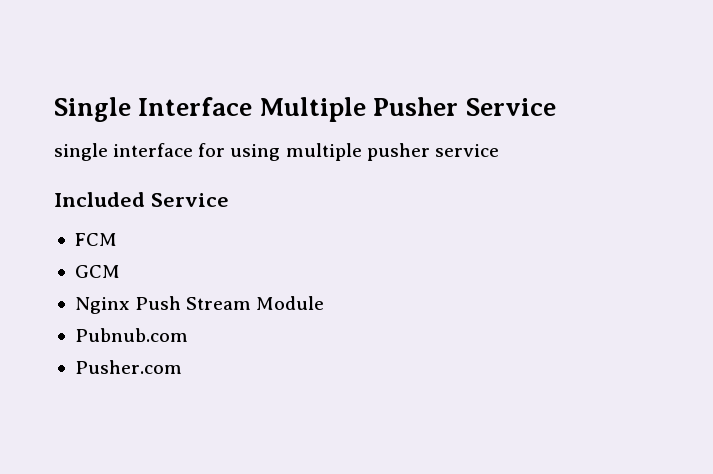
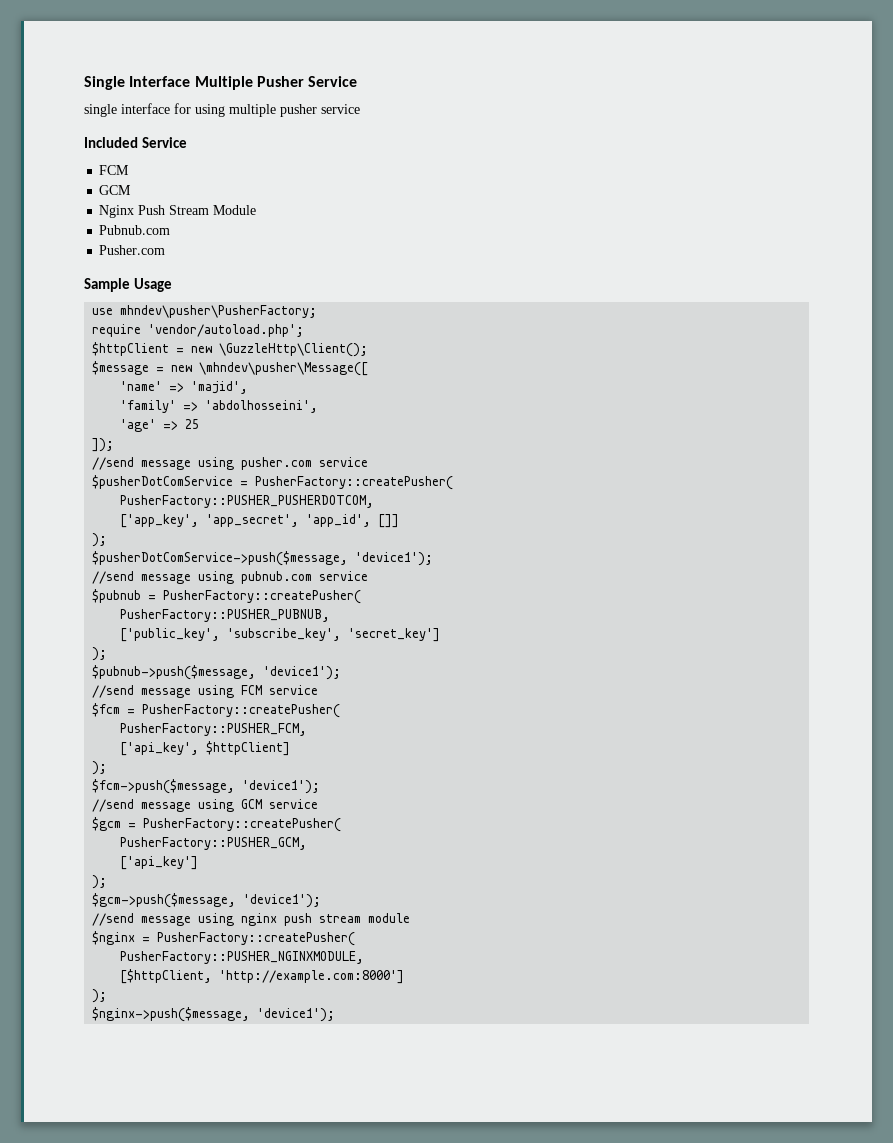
(182, 367) none -> [84,278,172,292] [92,305,318,318] [92,324,305,337] [92,342,369,357] [92,361,369,376] [120,381,249,394] [120,400,319,413] [120,419,200,432] [92,438,115,452] [92,457,369,470] [92,475,454,490] [120,495,375,508] [120,514,400,528] [92,533,108,547] [92,551,434,566] [92,571,369,584] [92,589,362,604] [120,609,331,622] [120,628,441,642] [92,647,108,661] [92,665,342,680] [92,685,319,698] [92,703,341,718] [120,723,308,736] [120,741,291,756] [92,761,108,775] [92,779,321,794] [92,799,319,812] [92,817,342,832] [120,837,308,850] [120,856,199,870] [92,875,108,889] [92,893,322,908] [92,913,411,926] [92,931,356,946] [120,951,365,964] [120,969,405,984] [92,989,108,1003] [92,1007,336,1022] // Sample Usage // use mhndev\pusher\PusherFactory; // require 'vendor/autoload.php'; // $httpClient = new \GuzzleHttp\Client(); // $message = new \mhndev\pusher\Message([ // 'name' => 'majid', // 'family' => 'abdolhosseini', // 'age' => 25 // ]); // //send message using pusher.com service // $pusherDotComService = PusherFactory::createPusher( // PusherFactory::PUSHER_PUSHERDOTCOM, // ['app_key', 'app_secret', 'app_id', []] // ); // $pusherDotComService->push($message, 'device1'); // //send message using pubnub.com service // $pubnub = PusherFactory::createPusher( // PusherFactory::PUSHER_PUBNUB, // ['public_key', 'subscribe_key', 'secret_key'] // ); // $pubnub->push($message, 'device1'); // //send message using FCM service // $fcm = PusherFactory::createPusher( // PusherFactory::PUSHER_FCM, // ['api_key', $httpClient] // ); // $fcm->push($message, 'device1'); // //send message using GCM service // $gcm = PusherFactory::createPusher( // PusherFactory::PUSHER_GCM, // ['api_key'] // ); // $gcm->push($message, 'device1'); // //send message using nginx push stream module // $nginx = PusherFactory::createPusher( // PusherFactory::PUSHER_NGINXMODULE, // [$httpClient, 'http://example.com:8000'] // ); // $nginx->push($message, 'device1');

